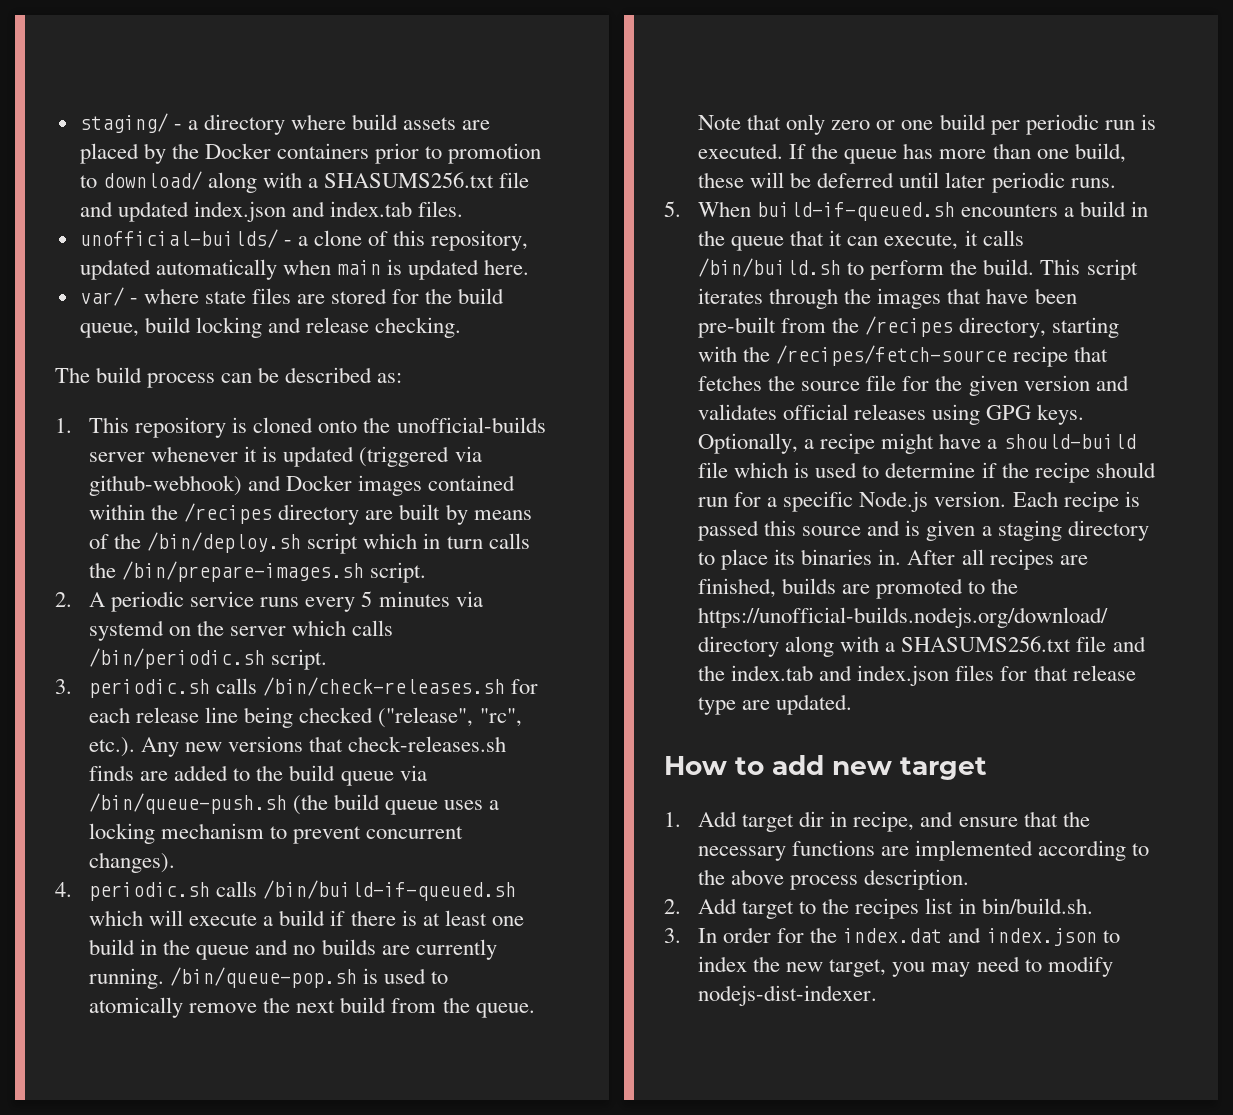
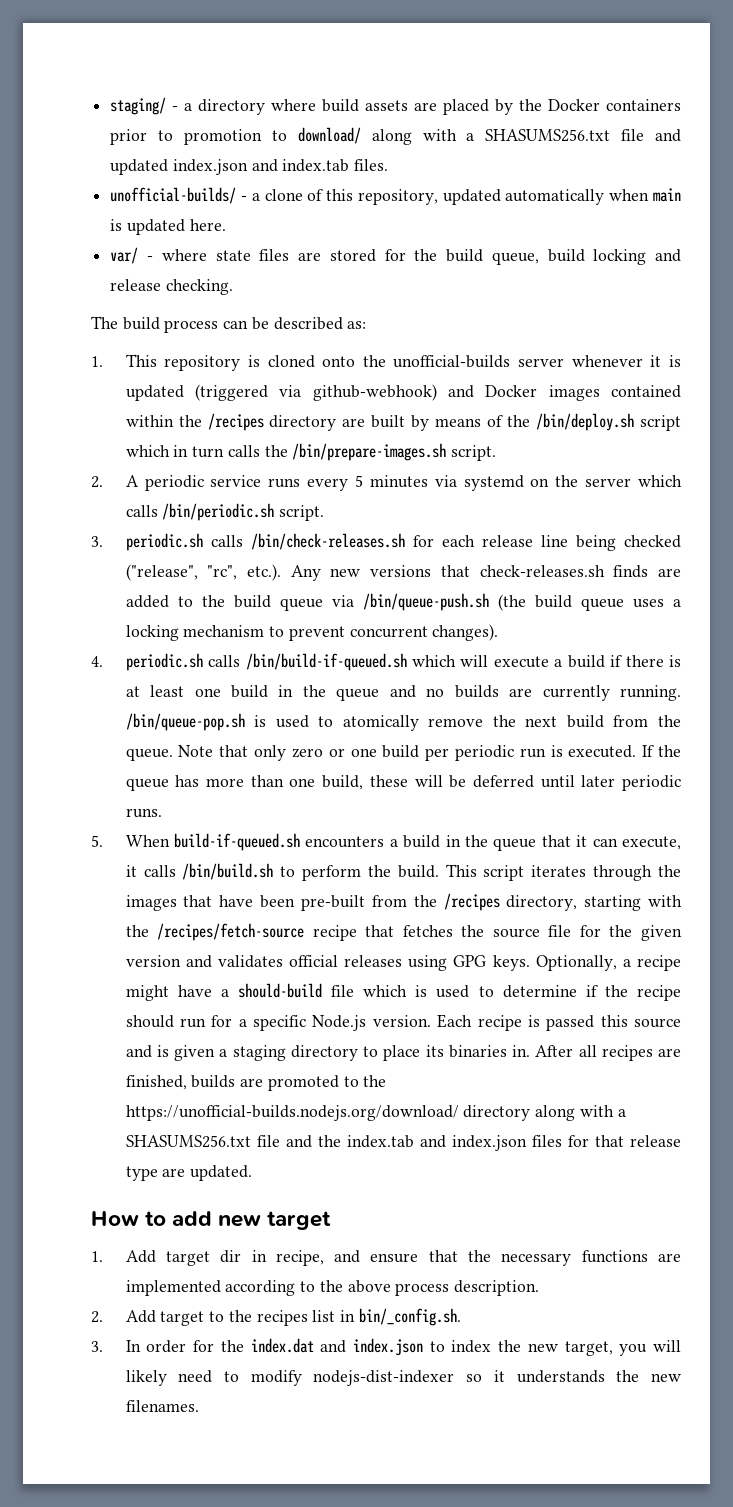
[981,898,1093,914] bin/build.sh. -> [358,1308,461,1326] bin/_config.sh.
[931,962,971,977] may -> [653,1340,681,1352] [125,1370,167,1386] will likely
[698,985,878,1006] nodejs-dist-indexer. -> [313,1370,681,1386] [125,1400,199,1412] nodejs-dist-indexer so it understands the new filenames.

